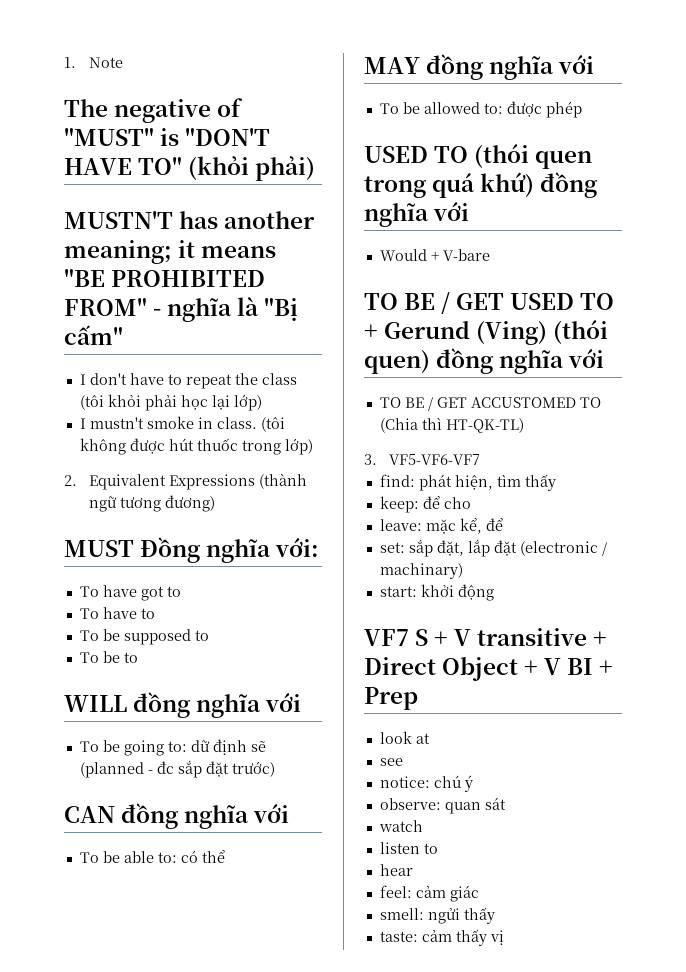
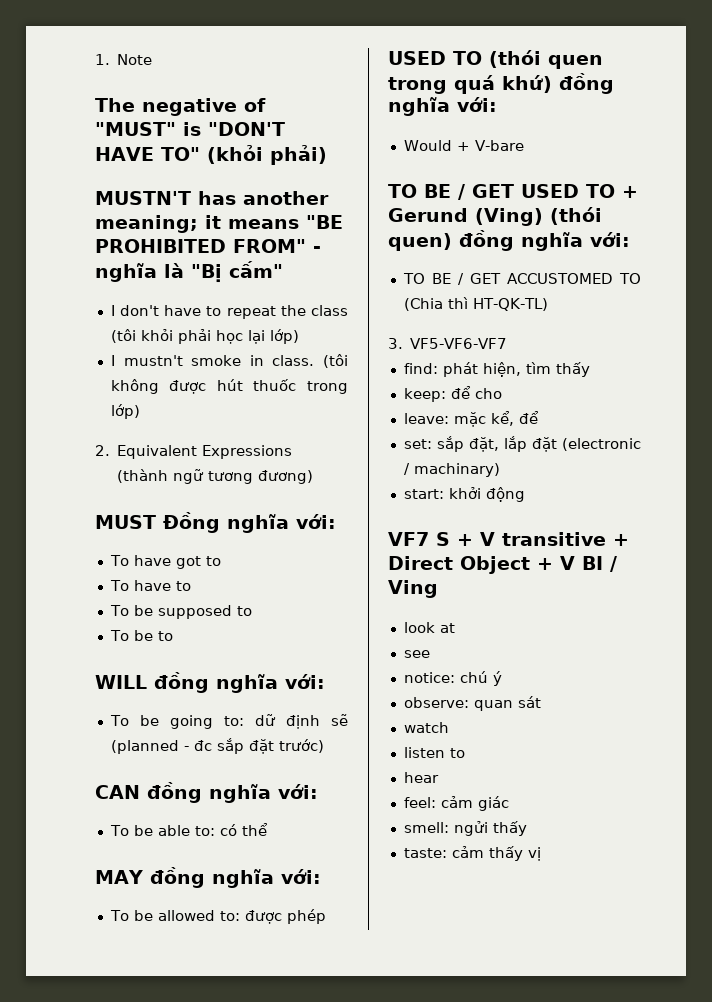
[265,693,302,712] với -> [285,674,325,689] với:
[253,804,290,823] với -> [278,784,318,799] với:
[558,55,595,74] với -> [280,869,321,884] với:
[433,202,470,221] với -> [457,97,497,112] với:
[568,349,605,368] với -> [590,232,630,247] với:
[599,660,614,675] [364,687,418,710] + Prep -> [610,556,617,572] [388,580,438,598] / Ving

